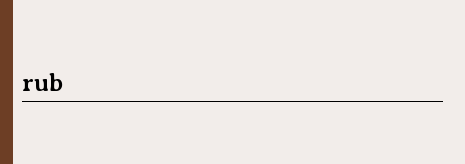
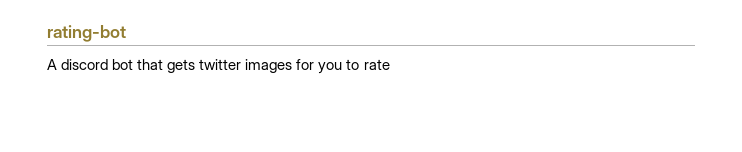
[22,73,63,91] rub -> [47,25,126,42] [47,59,390,74] rating-bot // A discord bot that gets twitter images for you to rate

